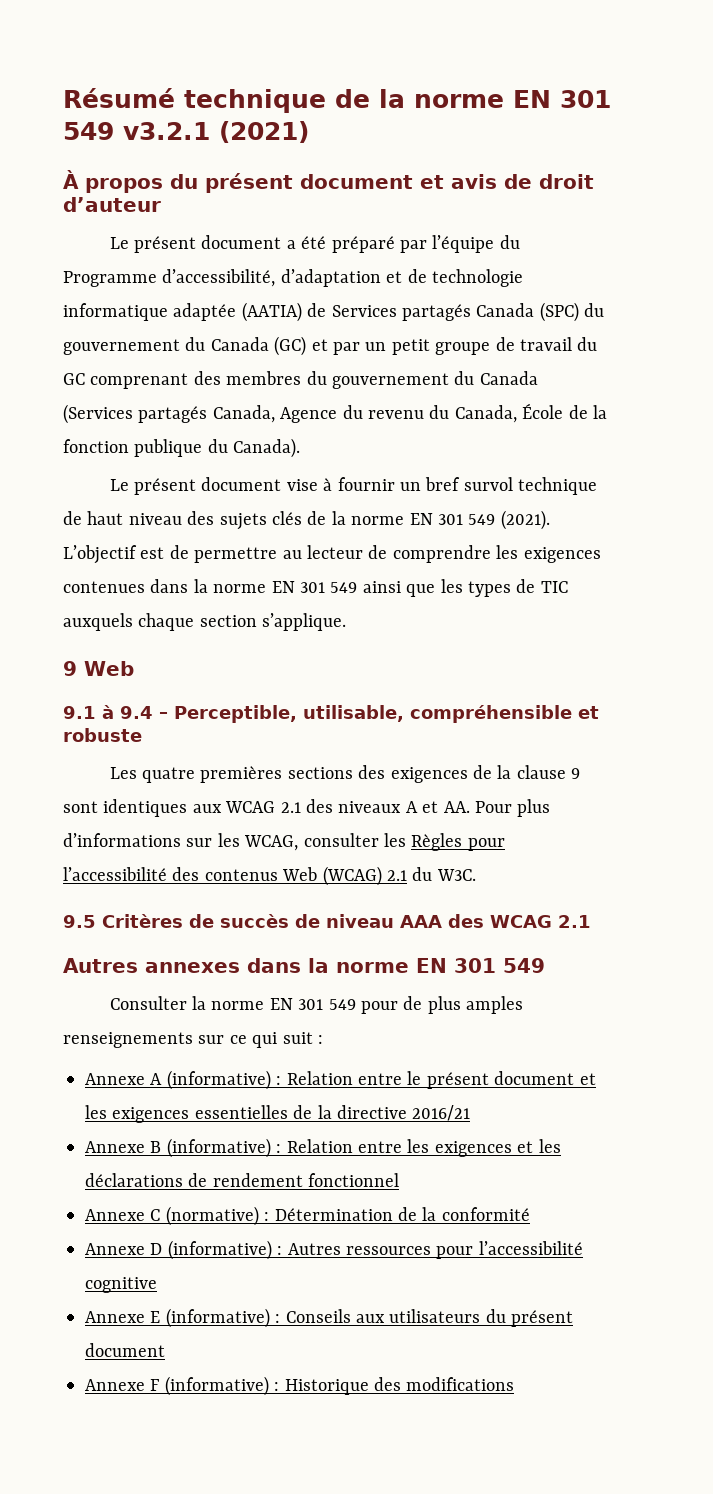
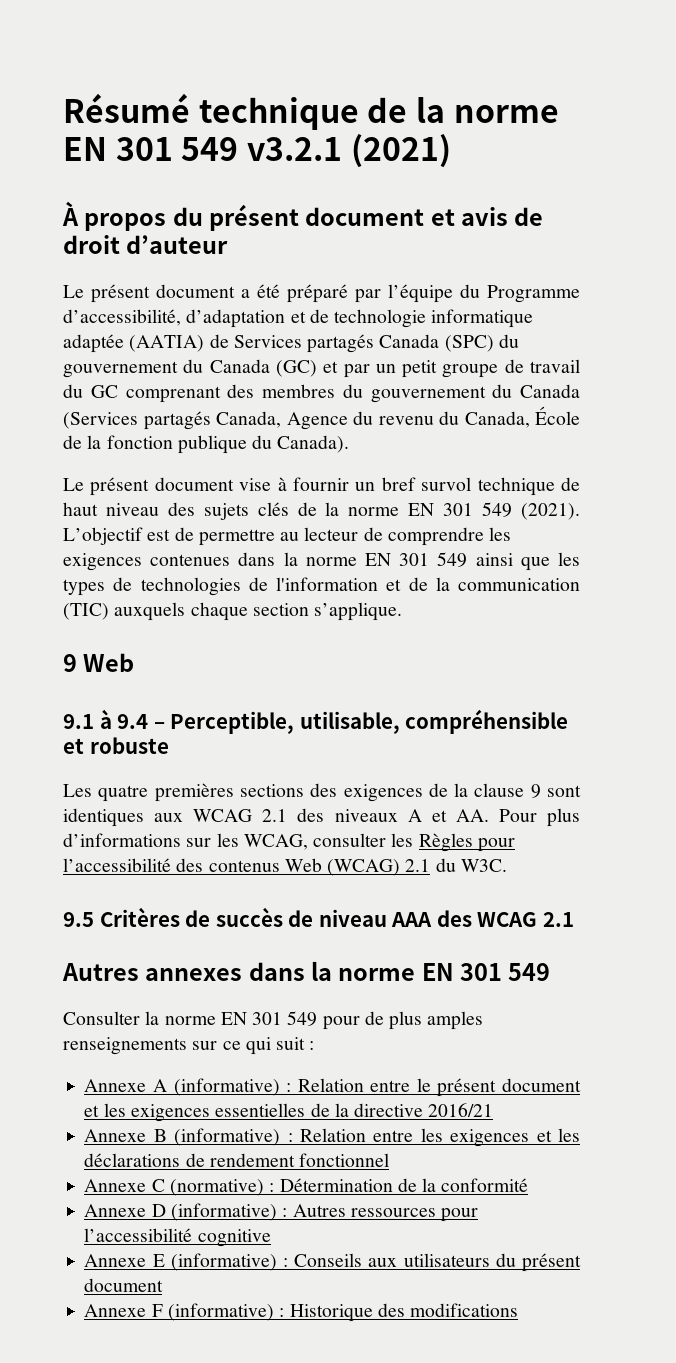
[540,581,568,593] TIC -> [140,577,580,596] [63,603,109,620] technologies de l'information et de la communication (TIC)

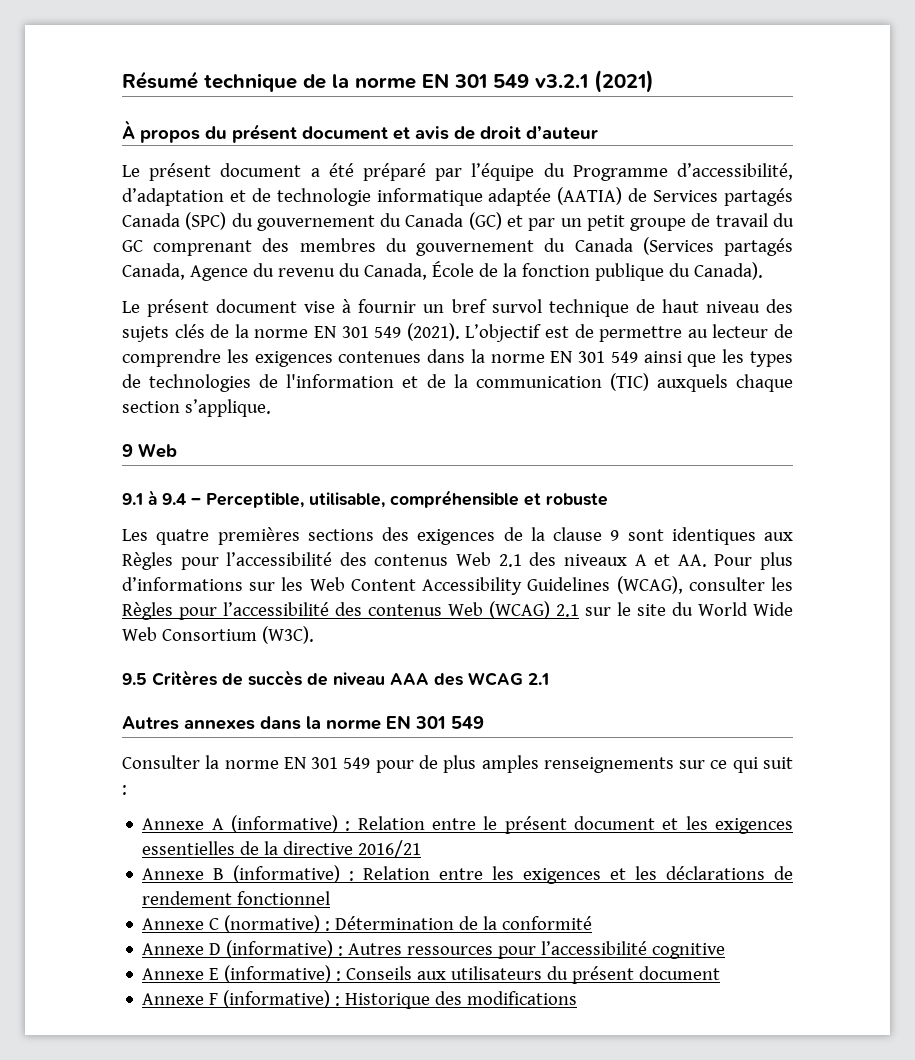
[193,809,253,822] WCAG -> [122,552,492,570] Règles pour l’accessibilité des contenus Web
[243,834,308,850] WCAG, -> [309,576,683,595] Web Content Accessibility Guidelines (WCAG),
[435,858,507,872] du W3C. -> [585,602,793,616] [122,626,314,644] sur le site du World Wide Web Consortium (W3C).

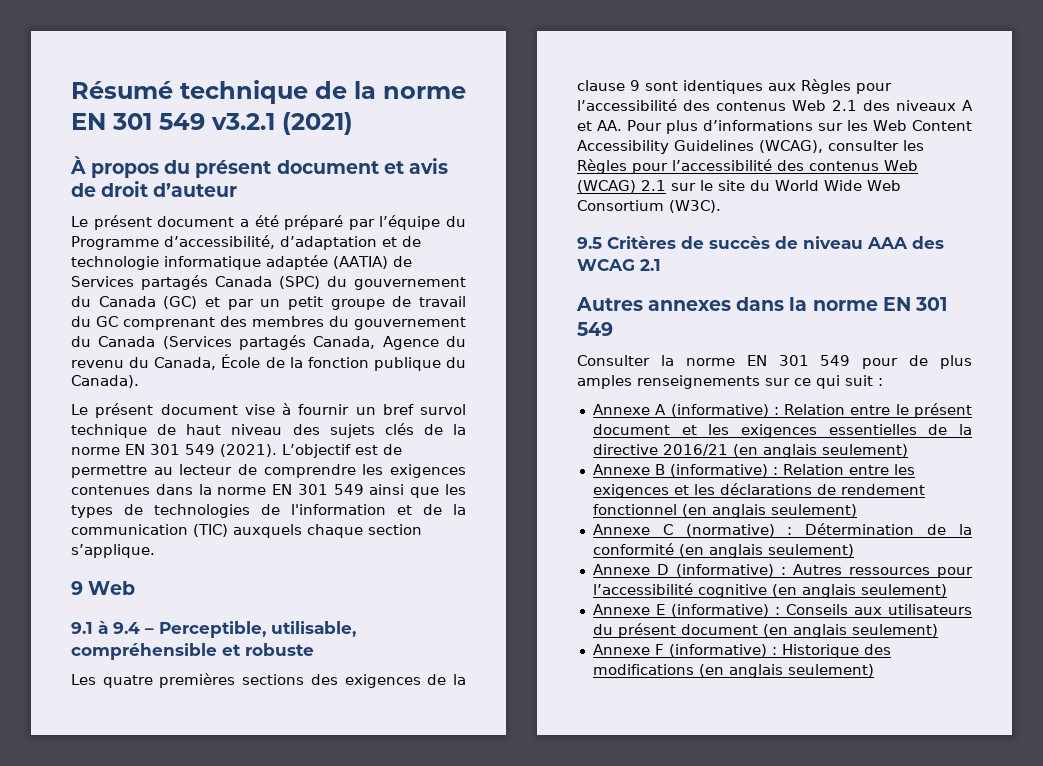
(422, 849) none -> [732,444,908,458] (en anglais seulement)
(331, 898) none -> [681,504,857,518] (en anglais seulement)
(593, 923) none -> [678,544,854,558] (en anglais seulement)
(726, 951) none -> [771,584,947,598] (en anglais seulement)
(721, 973) none -> [762,624,938,638] (en anglais seulement)
(578, 998) none -> [698,664,874,678] (en anglais seulement)

